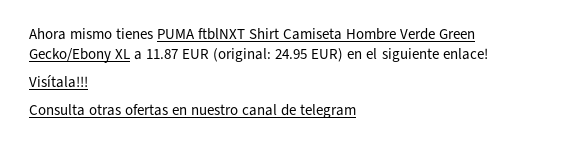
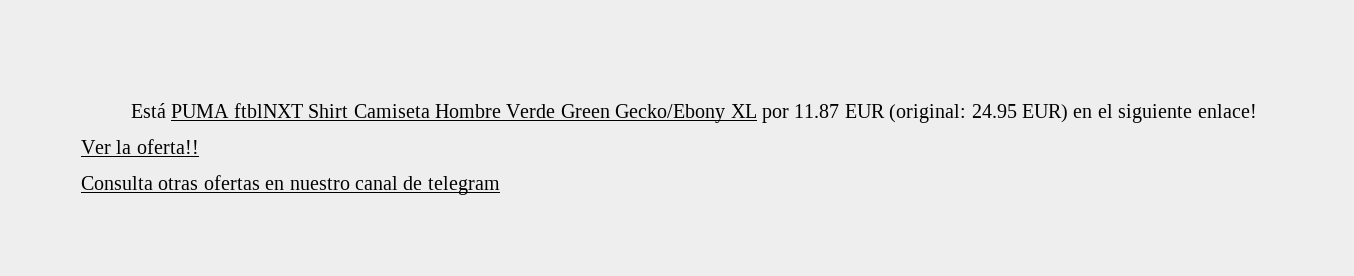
[29,28,154,40] Ahora mismo tienes -> [130,103,166,118] Está
[134,51,143,60] a -> [761,108,789,123] por
[29,75,88,88] Visítala!!! -> [81,139,199,154] Ver la oferta!!

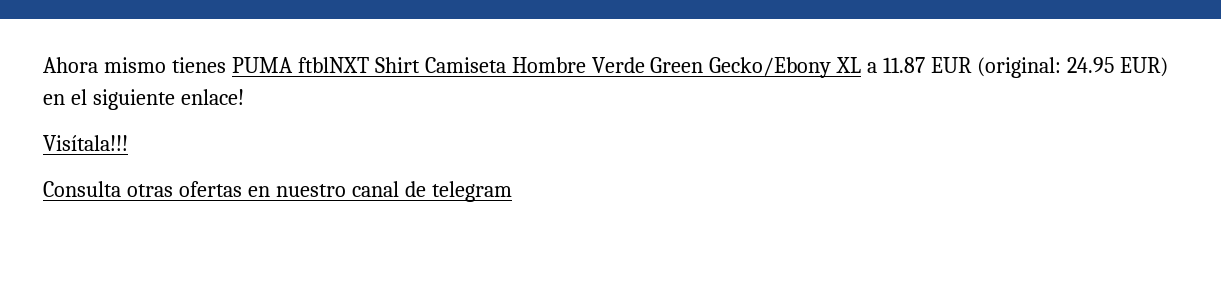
[130,103,166,118] Está -> [43,57,226,73] Ahora mismo tienes
[761,108,789,123] por -> [867,62,878,73] a
[81,139,199,154] Ver la oferta!! -> [43,135,128,151] Visítala!!!

